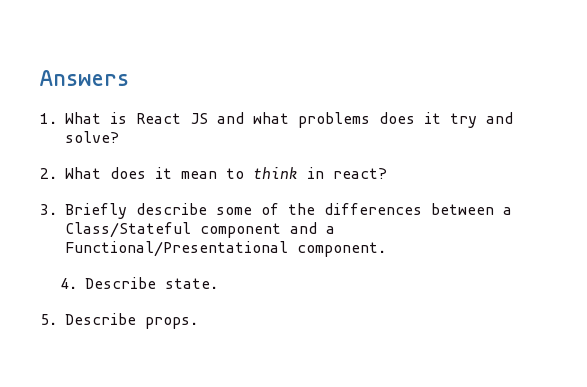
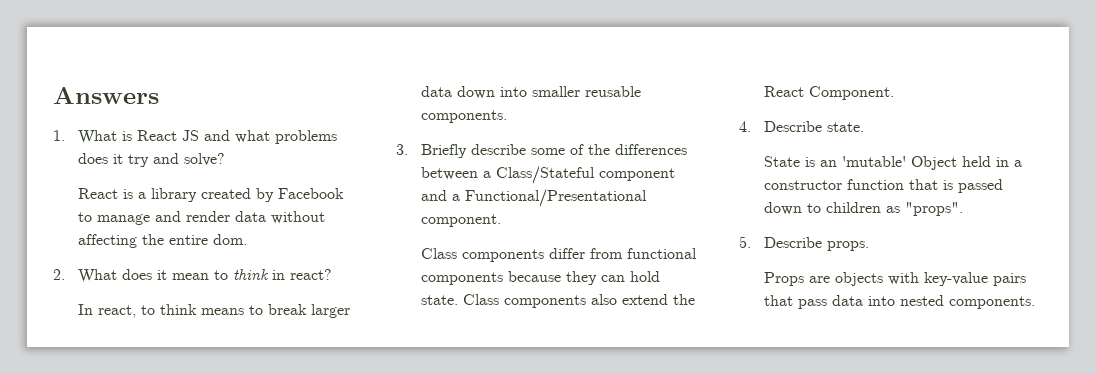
(119, 137) none -> [77,188,344,202] [77,211,325,225] [77,234,247,248] // React is a library created by Facebook to manage and render data without affecting the entire dom.
(387, 173) none -> [77,304,350,318] [420,86,641,99] [420,110,507,123] // In react, to think means to break larger data down into smaller reusable components.
[60,277,219,289] [40,313,198,329] 4. Describe state. // 5. Describe props. -> [420,248,697,262] [420,271,660,285] [420,294,695,308] [763,86,894,100] [739,121,864,132] [763,156,1022,170] [763,179,1003,193] [763,202,963,216] [739,236,869,251] [763,272,1026,286] [763,295,1035,309] Class components differ from functional components because they can hold state. Class components also extend the React Component. // 4. Describe state. // State is an 'mutable' Object held in a constructor function that is passed down to children as "props". // 5. Describe props. // Props are objects with key-value pairs that pass data into nested components.

